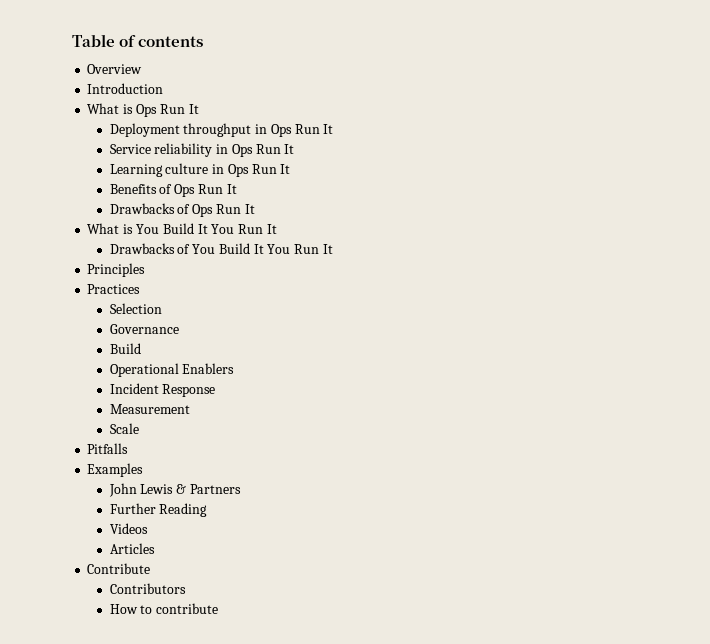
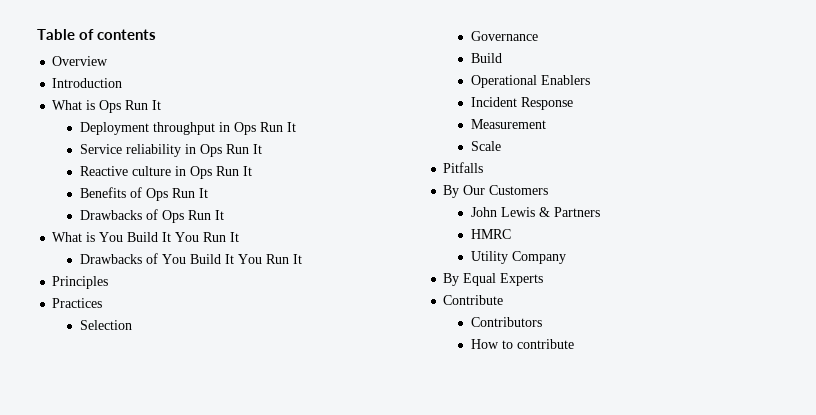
[109,164,163,177] Learning -> [79,166,128,176] Reactive
[87,463,144,477] Examples -> [443,185,549,198] By Our Customers
[109,503,208,517] [109,523,148,534] [109,543,155,554] Further Reading // Videos // Articles -> [470,229,511,239] [470,251,566,264] [443,273,544,286] HMRC // Utility Company // By Equal Experts

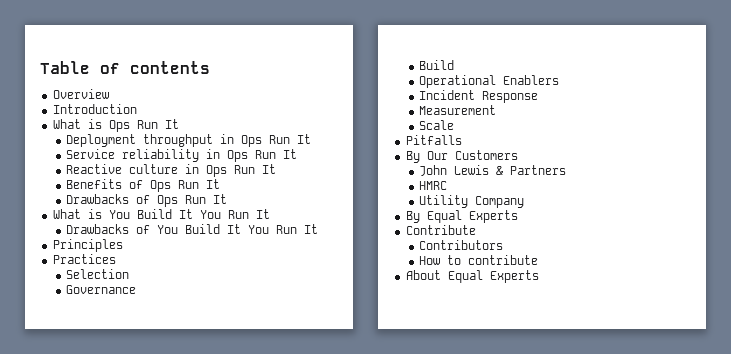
(574, 344) none -> [405,270,539,283] // About Equal Experts

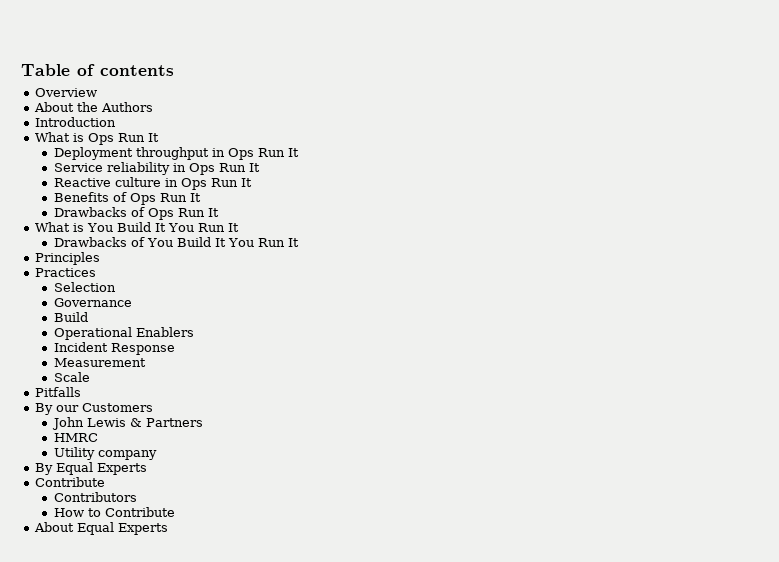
(109, 94) none -> [33,102,153,112] // About the Authors
[426,151,448,160] Our -> [55,405,79,412] our
[475,196,525,208] Company -> [97,450,157,460] company
[468,255,539,265] contribute -> [104,507,175,517] Contribute

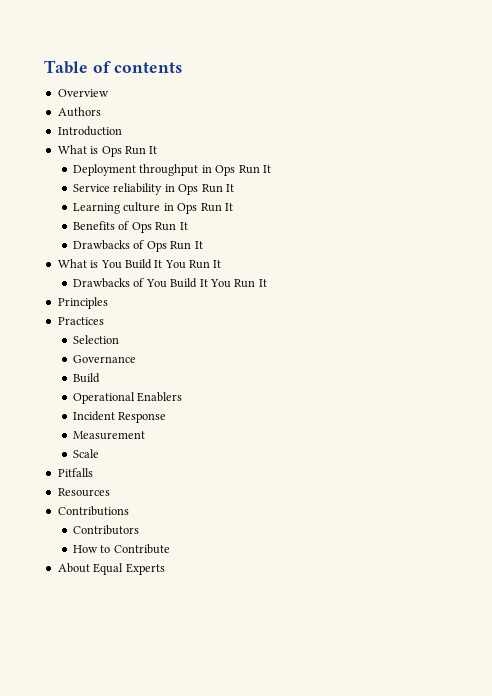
[33,102,98,112] About the -> (109, 93) none
[53,178,111,187] Reactive -> [73,203,121,214] Learning
[34,403,153,415] [51,417,203,430] [53,433,98,442] [53,447,157,460] [34,462,147,475] [34,477,105,487] By our Customers // John Lewis & Partners // HMRC // Utility company // By Equal Experts // Contribute -> [57,488,110,497] [57,506,129,516] Resources // Contributions

